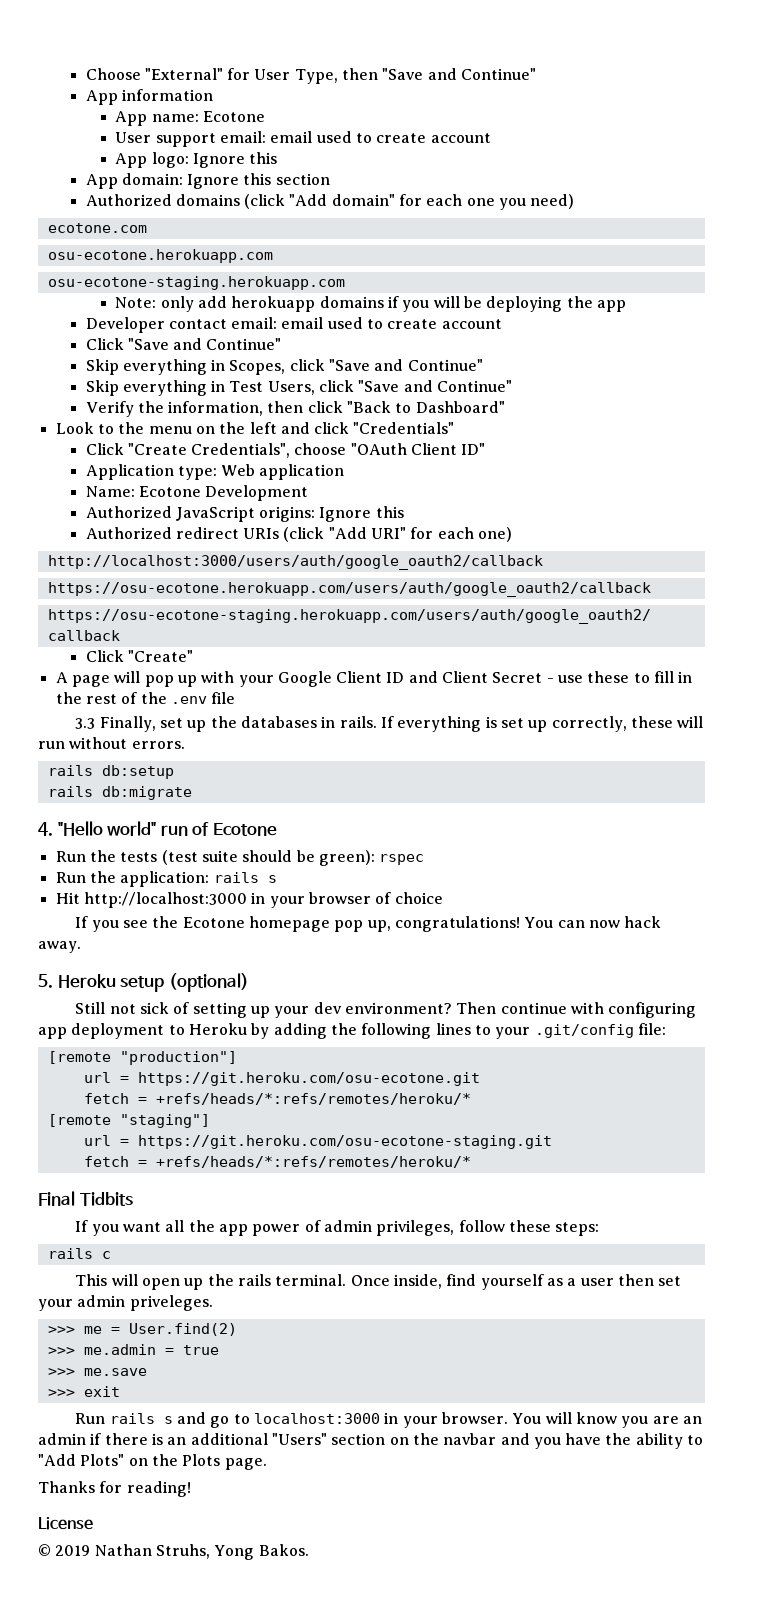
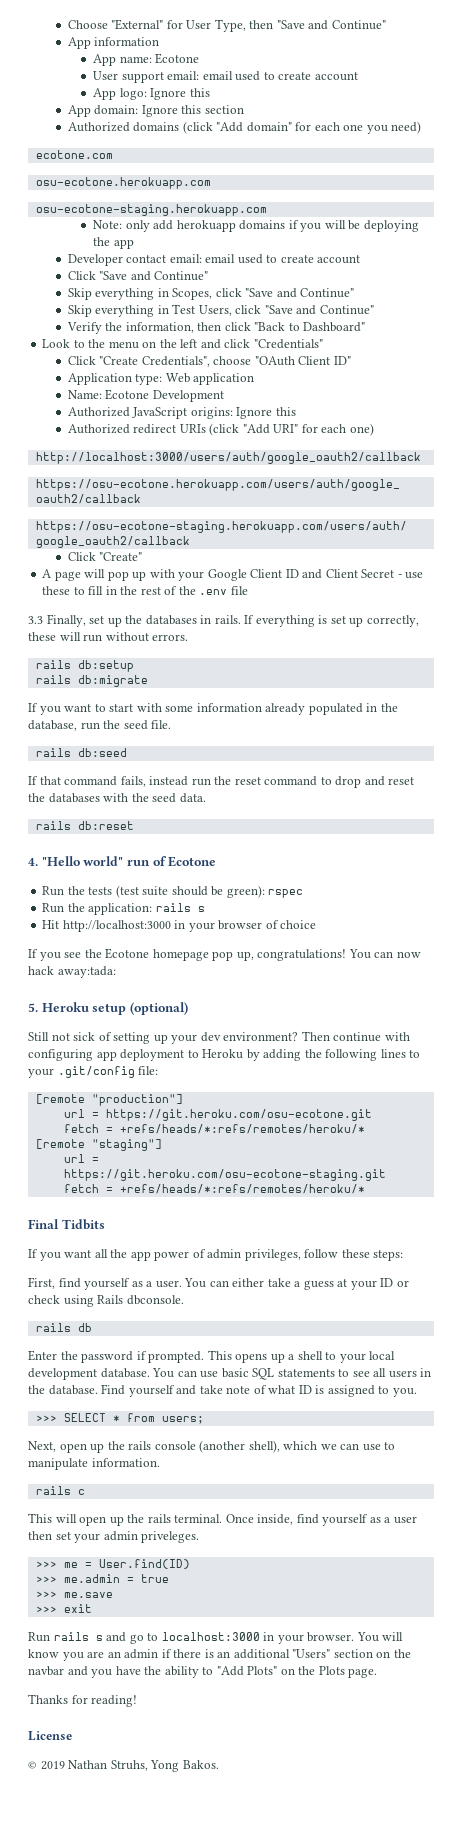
(192, 793) none -> [28,703,398,715] [28,720,172,731] [35,748,127,757] [28,776,415,788] [28,793,206,803] [35,821,134,830] // If you want to start with some information already populated in the database, run the seed file. // rails db:seed // If that command fails, instead run the reset command to drop and reset the databases with the seed data. // rails db:reset
[38,941,81,953] away. -> [57,966,116,978] away:tada:
(600, 1229) none -> [28,1277,409,1290] [28,1295,184,1307] [35,1323,92,1332] [28,1350,396,1363] [28,1368,432,1380] [28,1384,417,1397] [35,1413,204,1424] [28,1440,396,1453] [28,1458,160,1470] // First, find yourself as a user. You can either take a guess at your ID or check using Rails dbconsole. // rails db // Enter the password if prompted. This opens up a shell to your local development database. You can use basic SQL statements to see all users in the database. Find yourself and take note of what ID is assigned to you. // >>> SELECT * from users; // Next, open up the rails console (another shell), which we can use to manipulate information.
[128,1323,237,1336] User.find(2) -> [98,1559,190,1569] User.find(ID)

